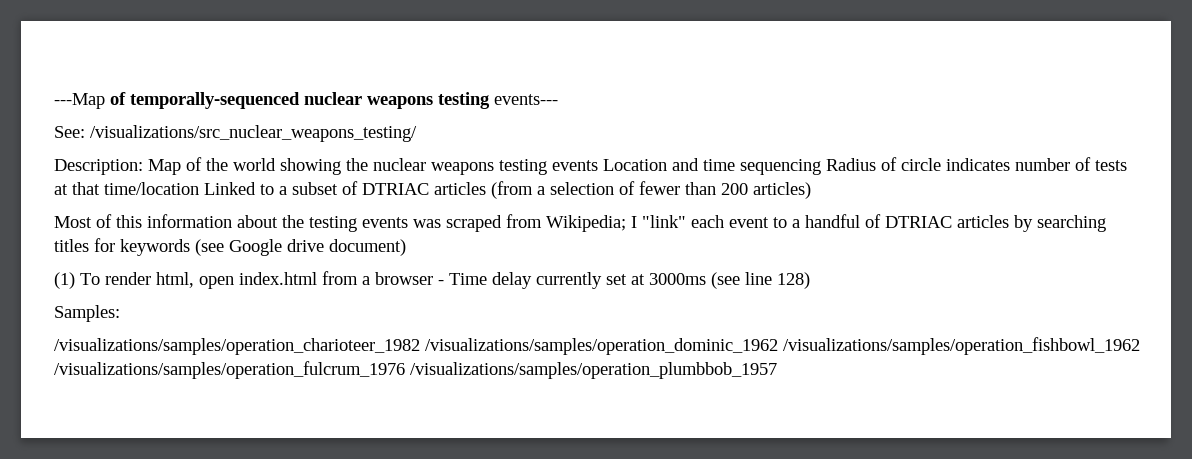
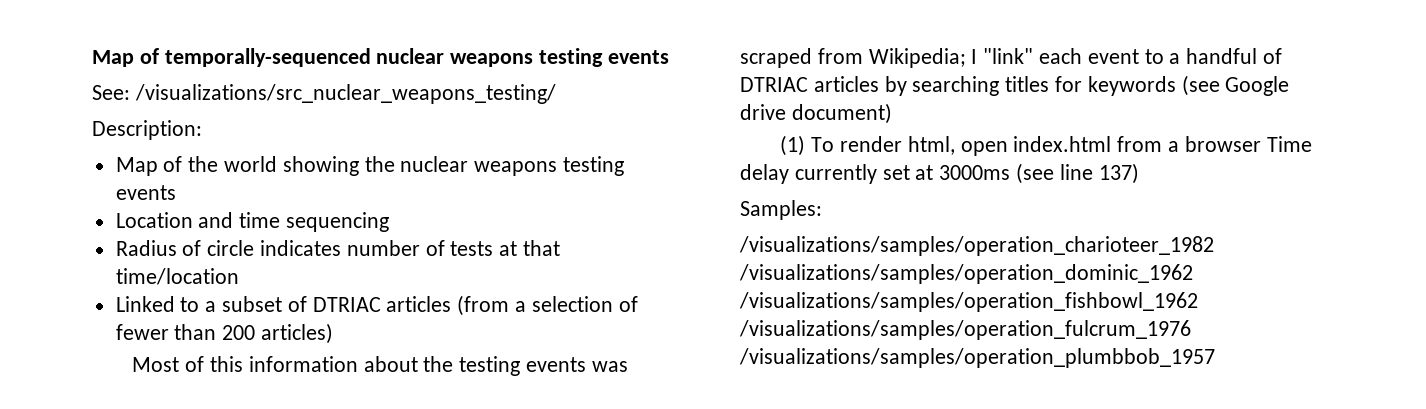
[54,93,105,109] ---Map -> [92,50,134,67] Map
[494,94,558,105] events--- -> [607,50,669,64] events
(143, 167) none -> (202, 130) //
(598, 165) none -> (176, 192) //
(821, 167) none -> (390, 222) //
(199, 188) none -> (239, 276) //
[438,280,444,285] - -> (1261, 144) none
[777,272,810,289] 128) -> [1098,163,1139,184] 137)

